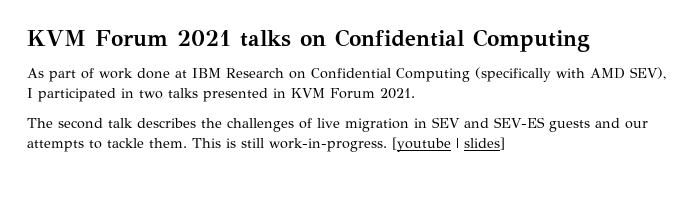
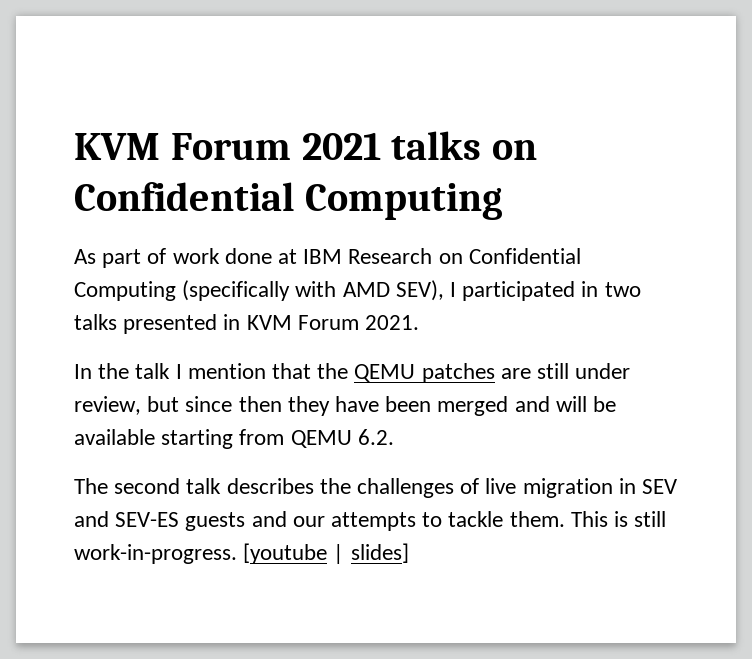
(415, 93) none -> [74,363,631,383] [74,396,617,416] [74,429,394,449] // In the talk I mention that the QEMU patches are still under review, but since then they have been merged and will be available starting from QEMU 6.2.

